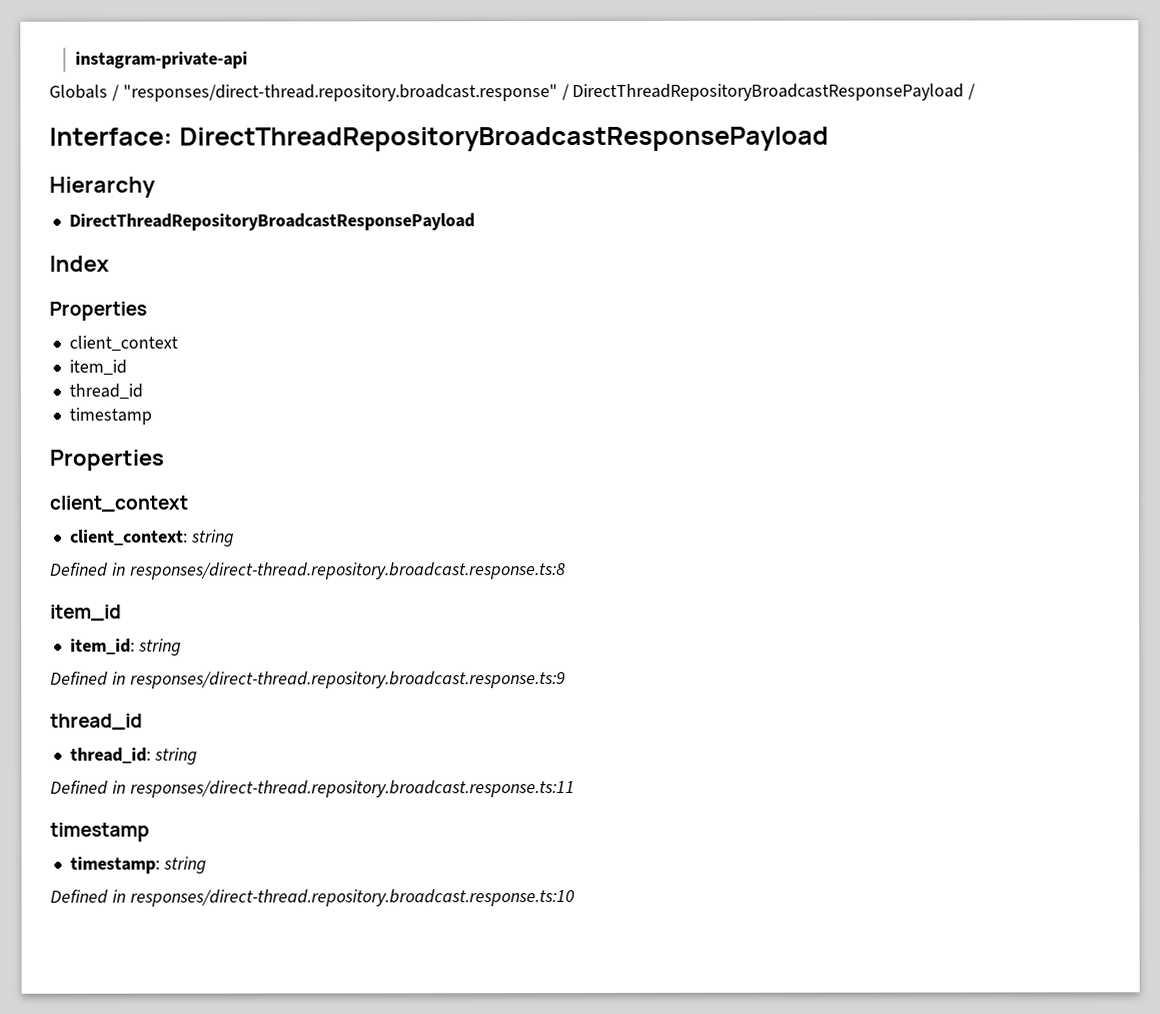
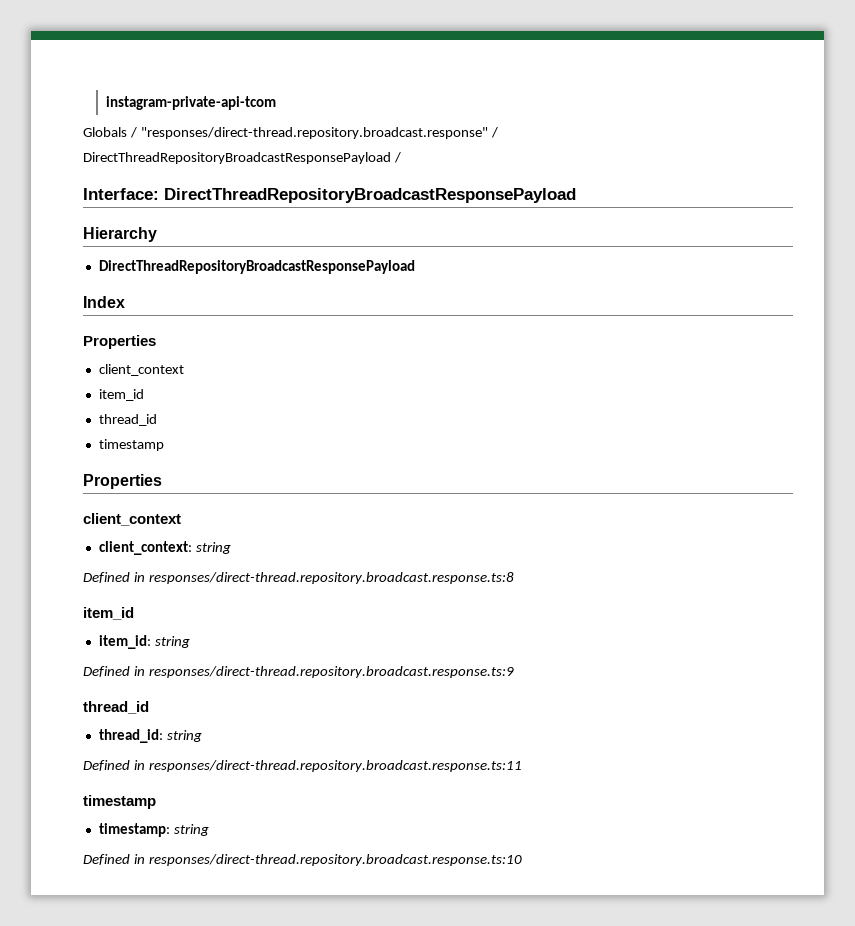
[75,51,249,69] instagram-private-api -> [106,96,277,110] instagram-private-api-tcom

